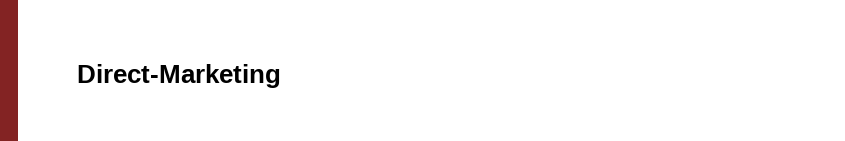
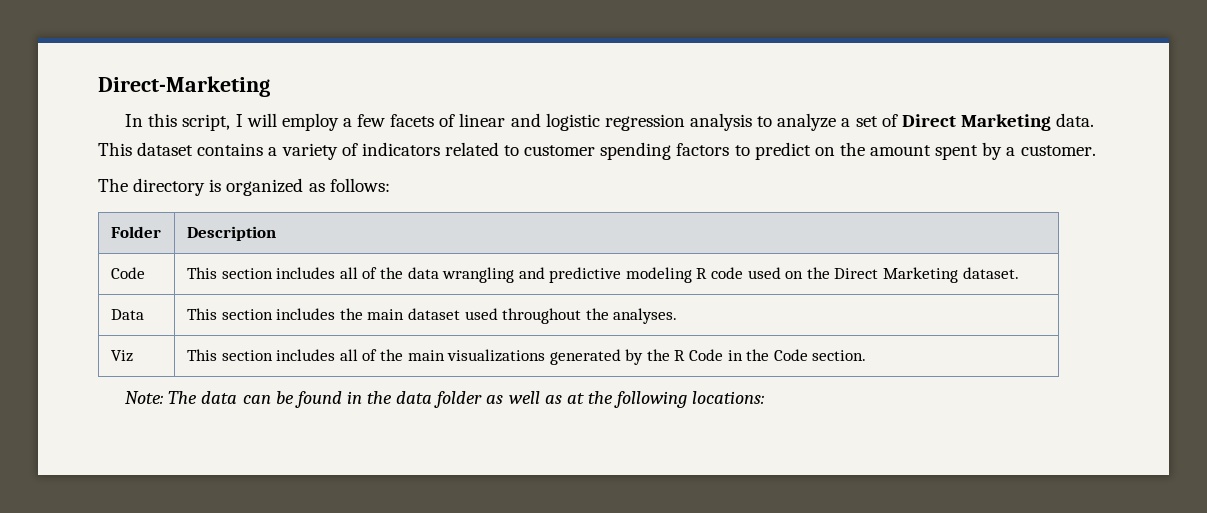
(281, 76) none -> [125,113,1095,131] [98,142,1096,160] [98,178,390,196] [110,226,161,238] [186,226,276,241] [110,267,145,279] [186,267,1019,283] [110,309,144,320] [186,308,678,324] [110,350,133,362] [186,349,867,365] [125,391,765,408] // In this script, I will employ a few facets of linear and logistic regression analysis to analyze a set of Direct Marketing data. This dataset contains a variety of indicators related to customer spending factors to predict on the amount spent by a customer. // The directory is organized as follows: // Folder | Description // Code | This section includes all of the data wrangling and predictive modeling R code used on the Direct Marketing dataset. // Data | This section includes the main dataset used throughout the analyses. // Viz | This section includes all of the main visualizations generated by the R Code in the Code section. // Note: The data can be found in the data folder as well as at the following locations:

